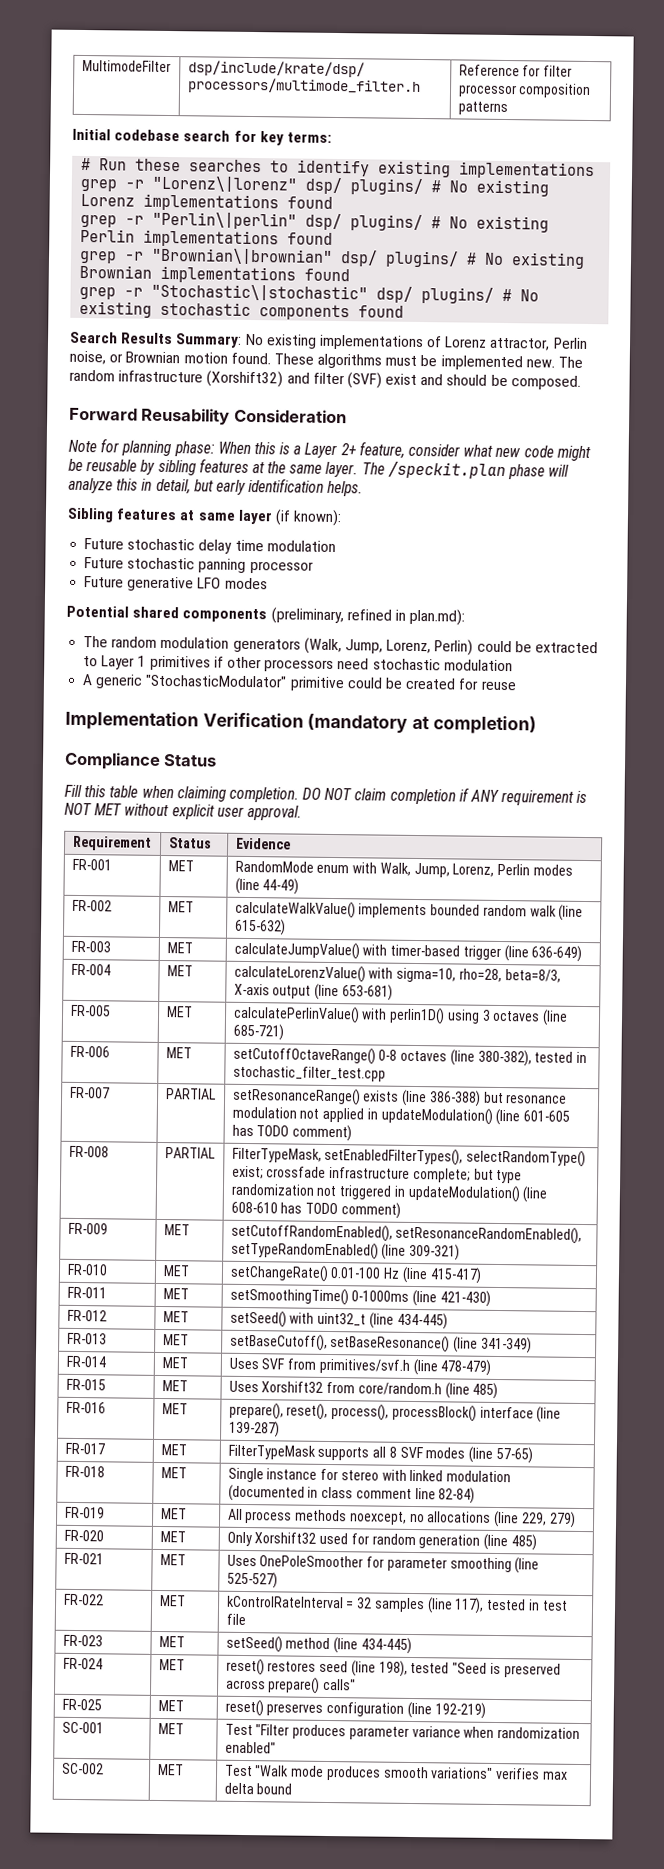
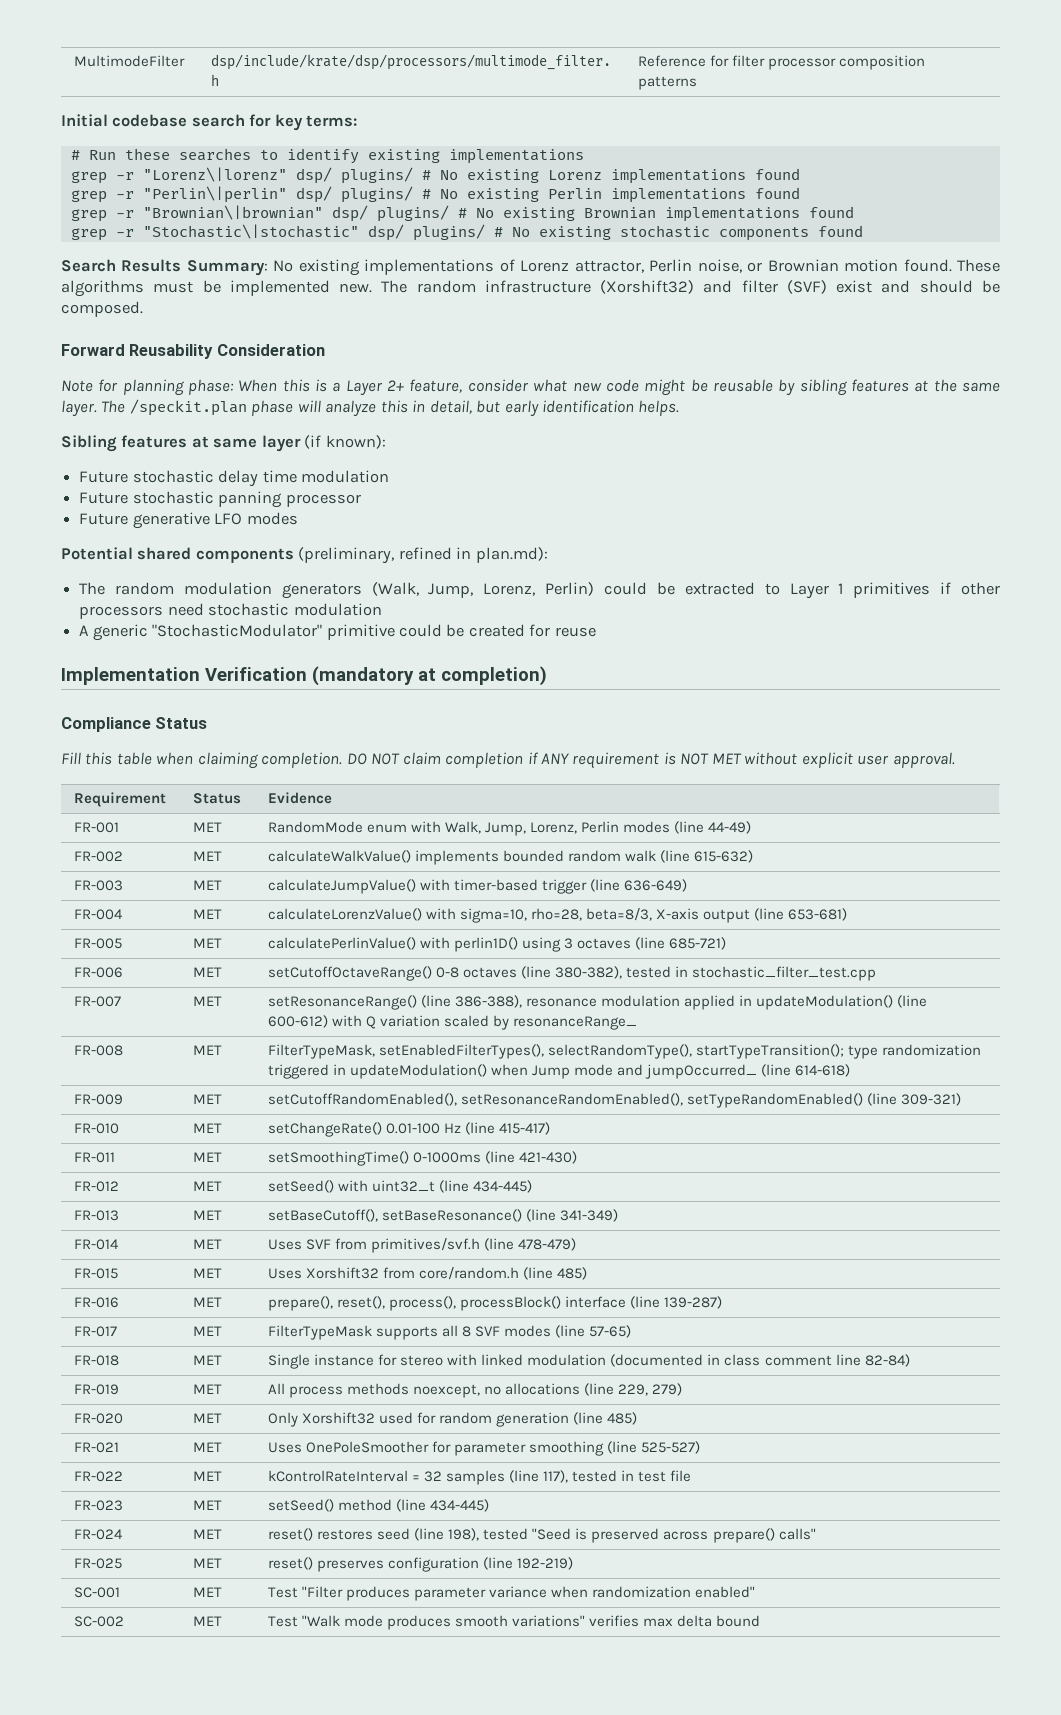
[165,1088,216,1100] PARTIAL -> [193,996,223,1006] MET
[363,1089,504,1107] exists (line 386-388) but -> [421,995,523,1008] (line 386-388),
[299,1108,320,1119] not -> (681, 1001) none
[523,1110,571,1122] [231,1124,353,1142] 601-605 has TODO comment) -> [268,1015,638,1030] 600-612) with Q variation scaled by resonanceRange_
[164,1147,215,1159] PARTIAL -> [193,1045,223,1055] MET
[466,1149,587,1168] [231,1165,494,1183] selectRandomType() exist; crossfade infrastructure complete; but -> [548,1044,845,1059] selectRandomType(), startTypeTransition();
[316,1185,338,1197] not -> (982, 1050) none
[522,1186,549,1203] [230,1201,401,1219] (line 608-610 has TODO comment) -> [491,1064,851,1079] when Jump mode and jumpOccurred_ (line 614-618)

